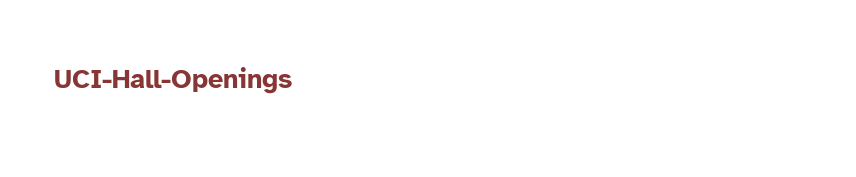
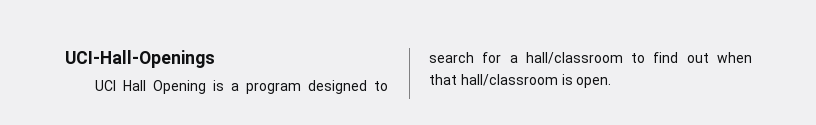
(292, 80) none -> [94,80,388,94] [429,52,752,64] [429,74,612,88] // UCI Hall Opening is a program designed to search for a hall/classroom to find out when that hall/classroom is open.

